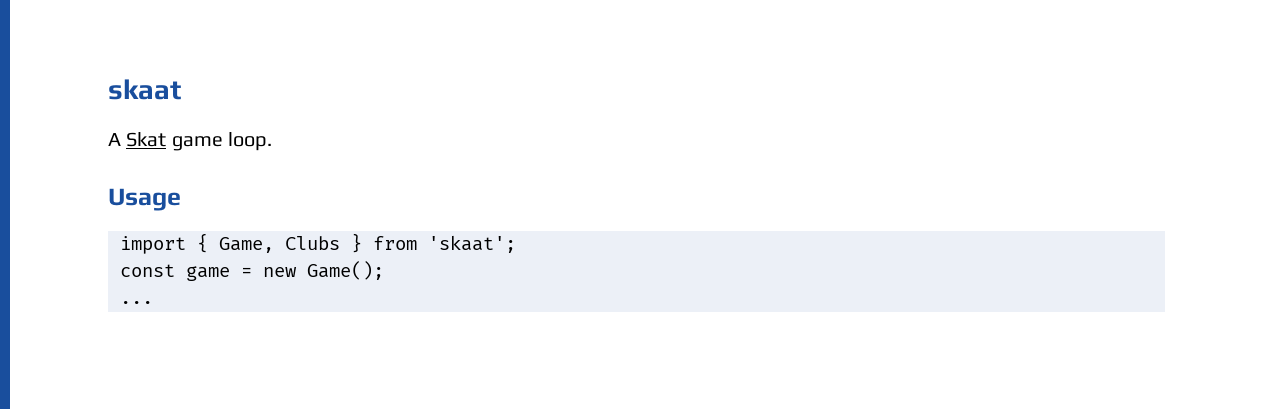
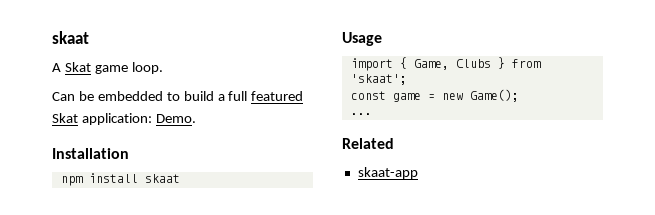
(273, 141) none -> [52,91,304,101] [52,113,196,125] [52,148,129,159] [60,173,180,186] // Can be embedded to build a full featured Skat application: Demo. // Installation // npm install skaat
(153, 302) none -> [342,138,394,149] [357,167,418,179] // Related // skaat-app

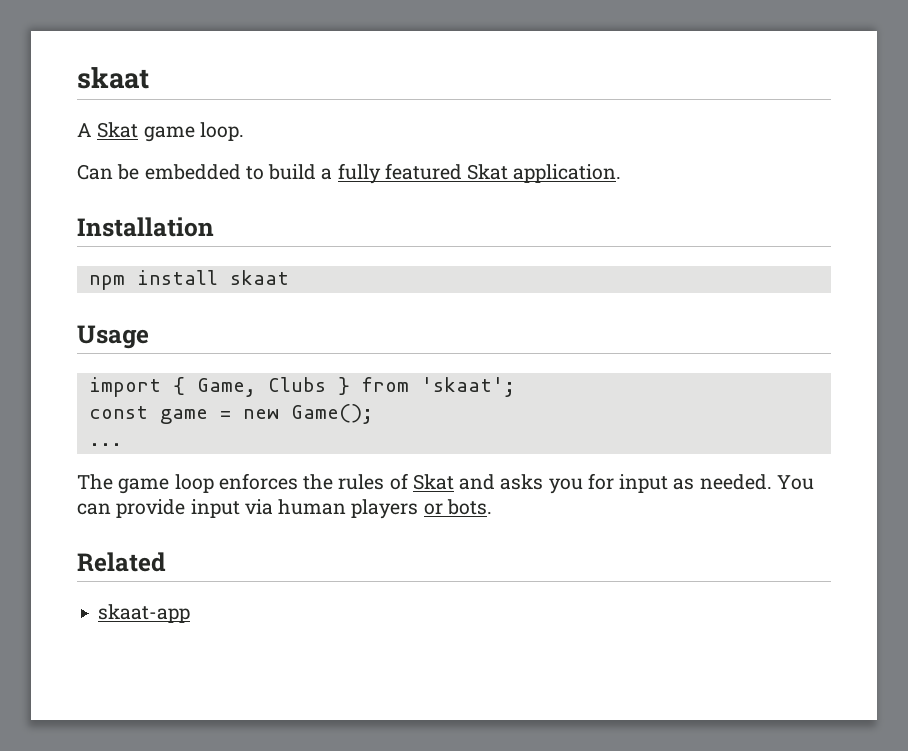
[228,91,248,101] full -> [337,163,381,184] fully
[81,113,196,125] application: Demo. -> [513,164,622,183] application.
(372, 114) none -> [77,473,814,494] [77,499,492,519] // The game loop enforces the rules of Skat and asks you for input as needed. You can provide input via human players or bots.

